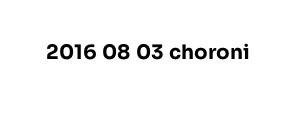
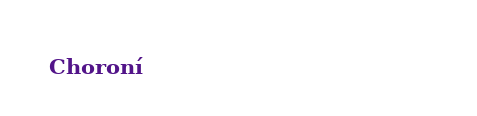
[46,43,251,60] 2016 08 03 choroni -> [49,57,143,74] Choroní

